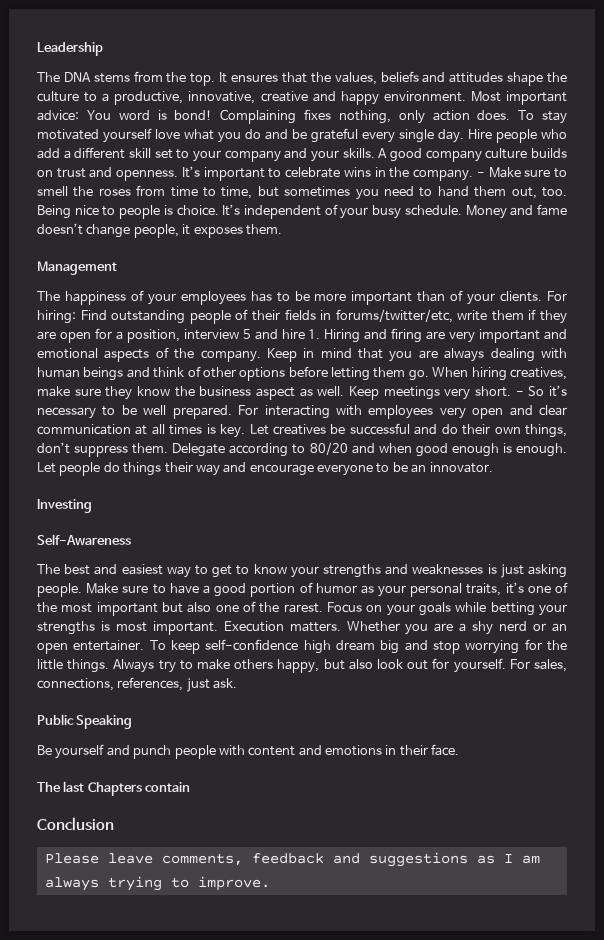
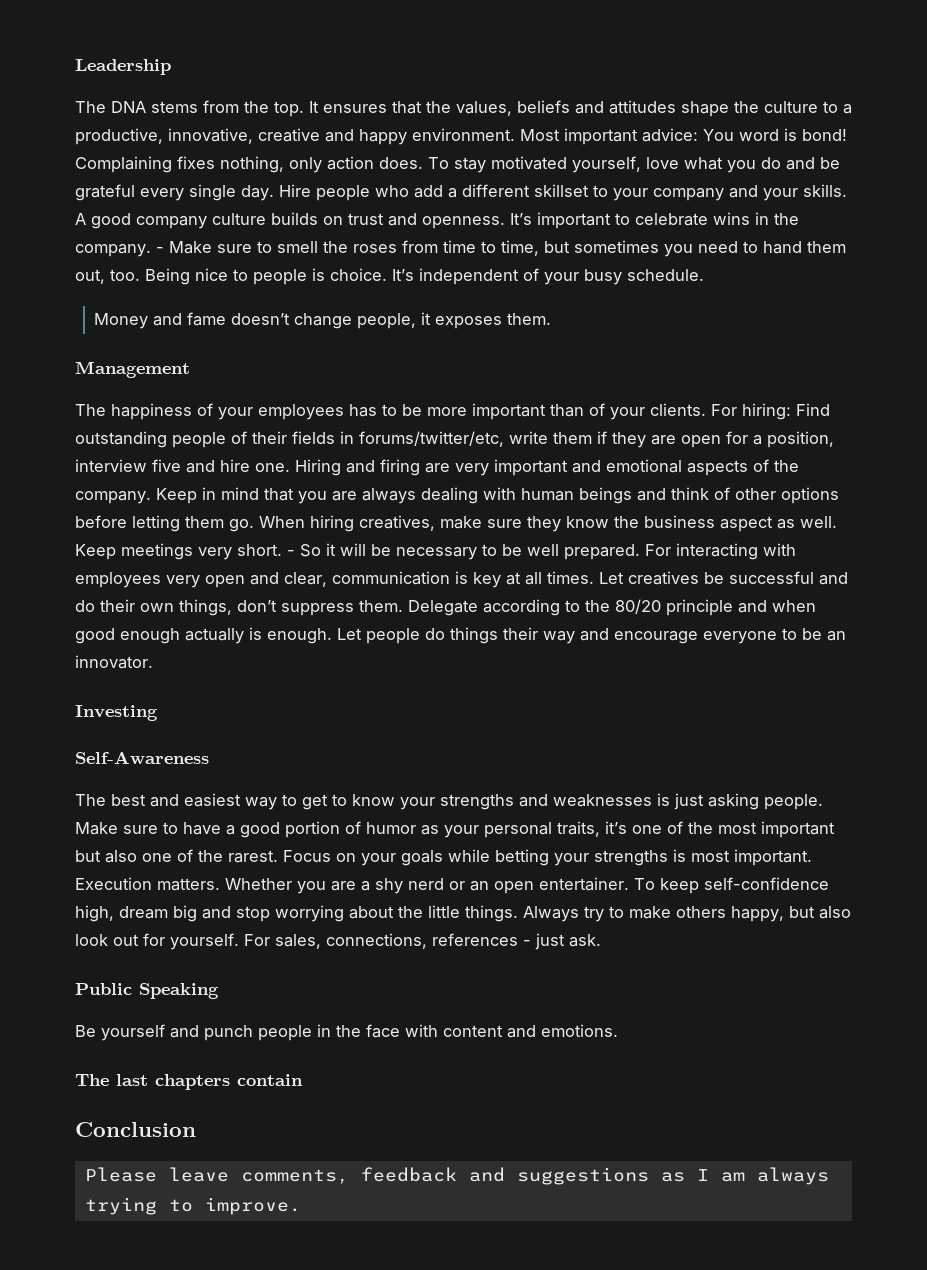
[103,128,152,143] yourself -> [572,156,641,173] yourself,
[129,148,173,159] skill set -> [534,184,589,197] skillset
(462, 210) none -> (704, 275) //
[242,329,251,339] 5 -> [152,459,181,472] five
[308,329,321,339] 1. -> [255,463,290,472] one.
[549,385,568,397] it’s -> [326,543,391,556] it will be
[539,405,568,416] [37,424,246,438] clear communication at all times is key. -> [284,571,594,588] clear, communication is key at all times.
[309,442,348,455] 80/20 -> [585,599,733,616] the 80/20 principle
(499, 450) none -> [185,628,244,644] actually
[303,640,331,654] high -> [75,905,114,922] high,
[524,639,542,650] for -> [349,906,394,919] about
[117,677,184,691] references, -> [432,933,531,946] references -
[218,744,460,756] with content and emotions in their face. -> [317,1024,618,1038] in the face with content and emotions.
[87,782,142,796] Chapters -> [155,1074,230,1090] chapters

